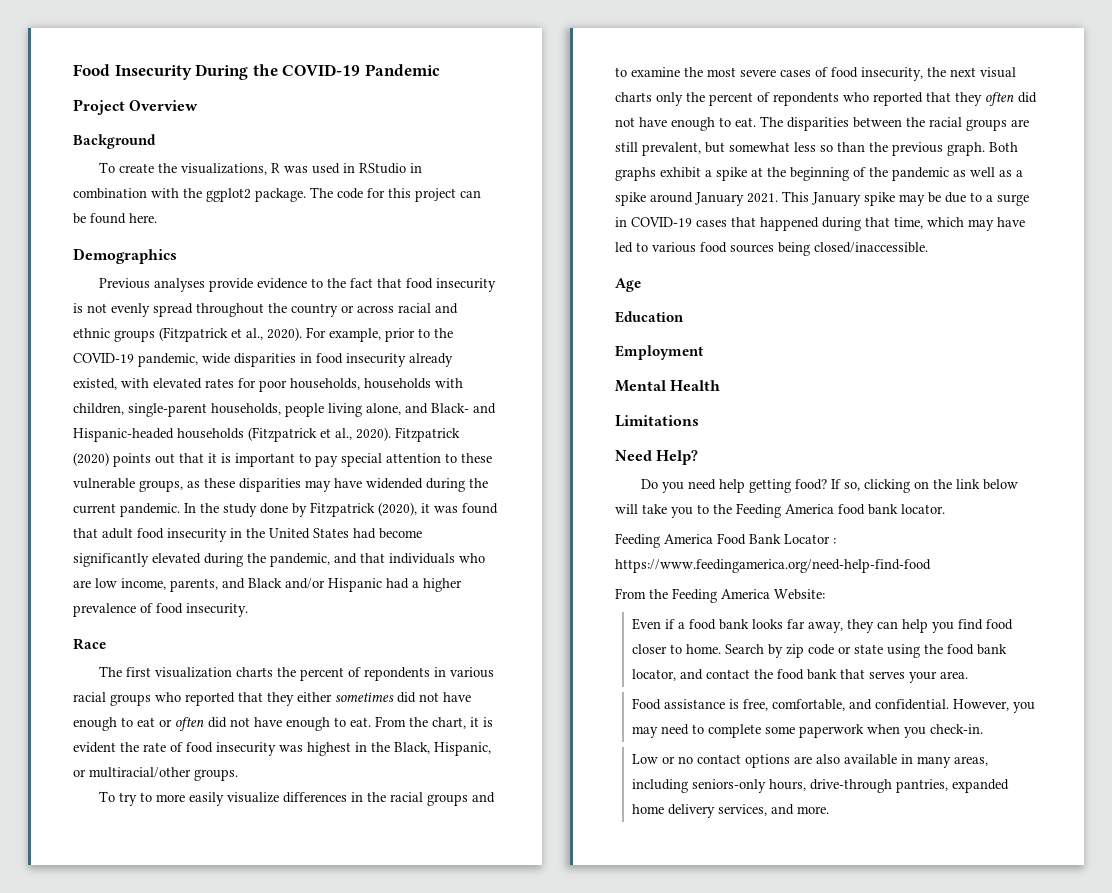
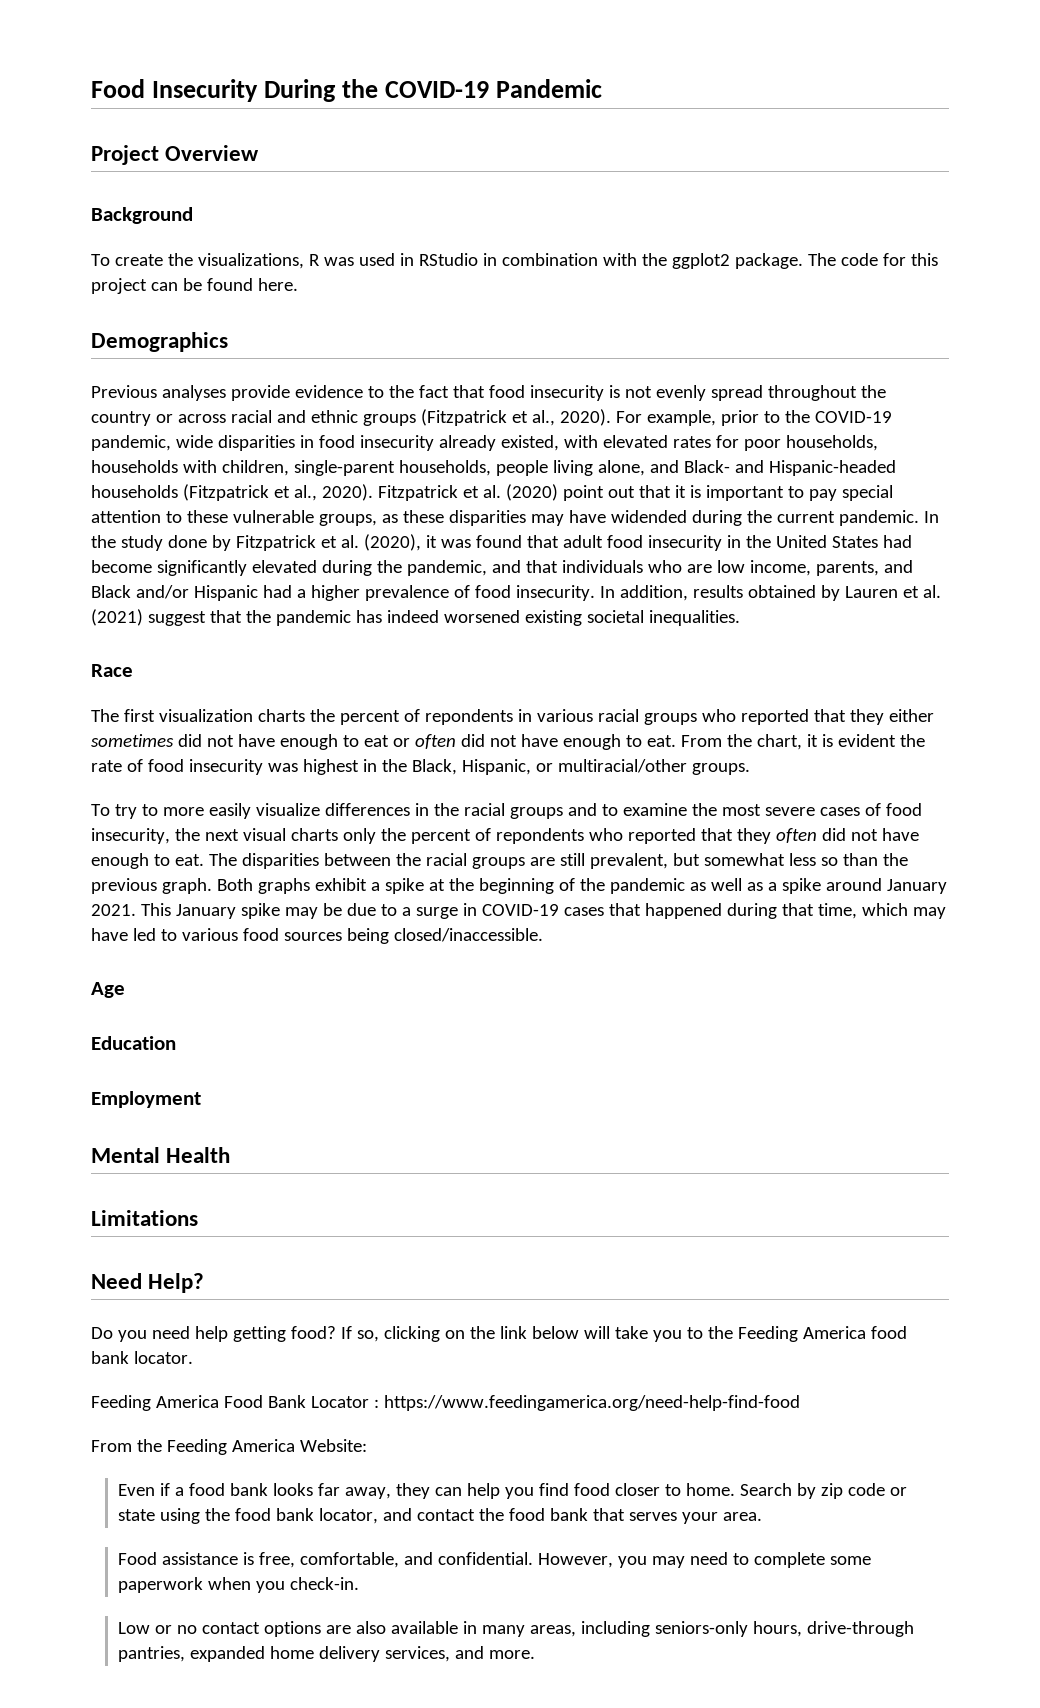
[73,452,151,467] (2020) points -> [462,484,604,501] et al. (2020) point
(375, 509) none -> [320,535,359,548] et al.
(248, 610) none -> [599,585,941,601] [91,609,740,626] In addition, results obtained by Lauren et al. (2021) suggest that the pandemic has indeed worsened existing societal inequalities.

